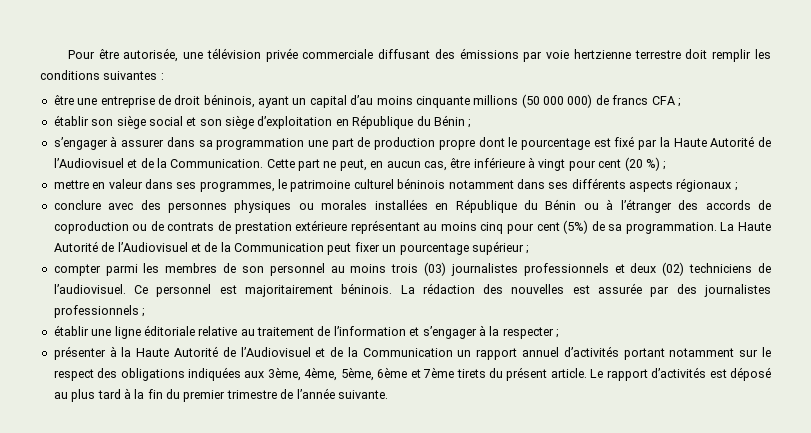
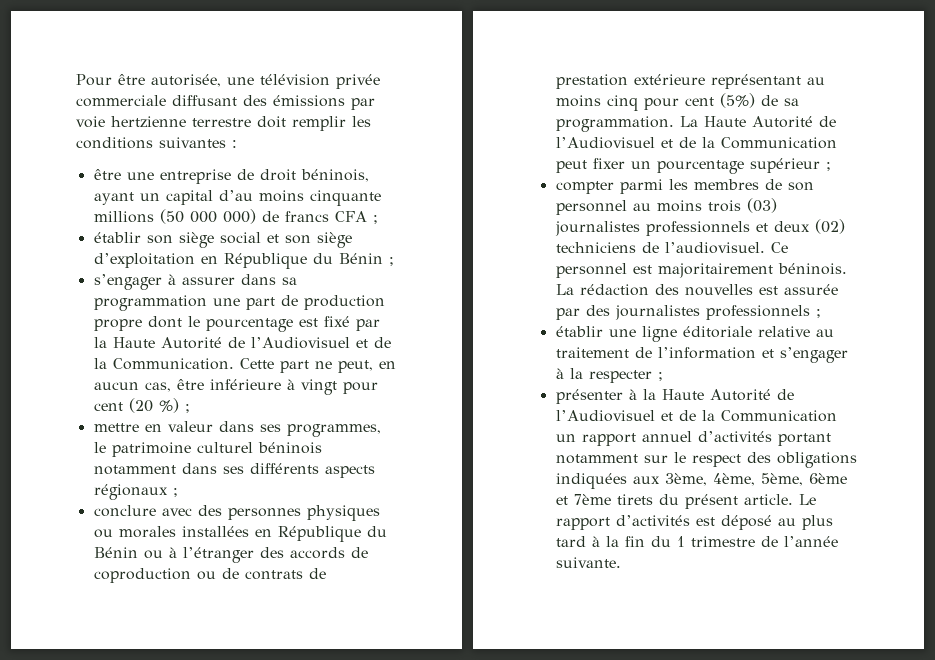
[183,390,226,402] premier -> [676,536,685,547] 1

